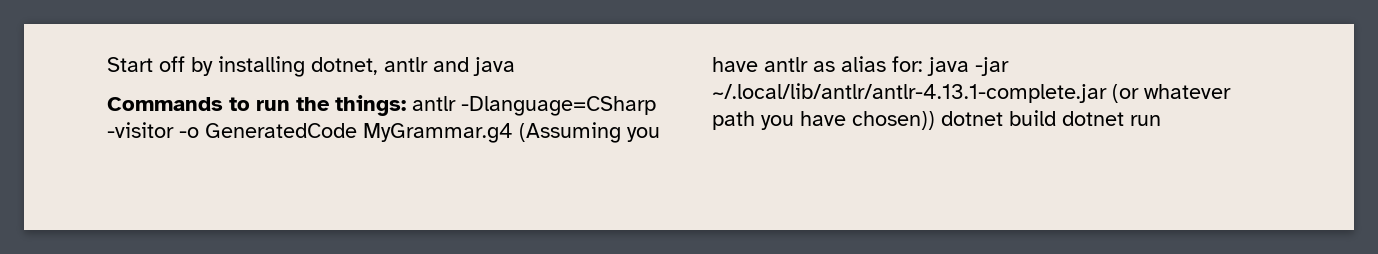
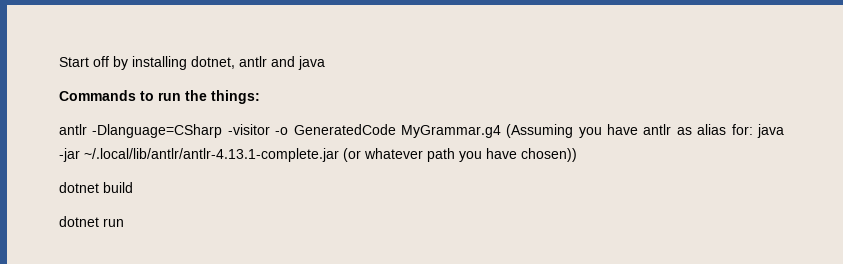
(406, 105) none -> (260, 97) //
(935, 120) none -> (577, 155) //
(1056, 118) none -> (133, 187) //

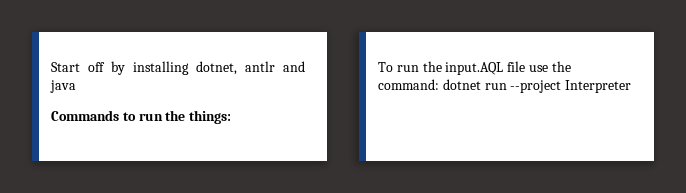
[59,124,784,138] [59,148,577,162] [59,182,133,193] [59,216,124,227] antlr -Dlanguage=CSharp -visitor -o GeneratedCode MyGrammar.g4 (Assuming you have antlr as alias for: java -jar ~/.local/lib/antlr/antlr-4.13.1-complete.jar (or whatever path you have chosen)) // dotnet build // dotnet run -> [378,61,571,75] [378,79,632,93] To run the input.AQL file use the command: dotnet run --project Interpreter

